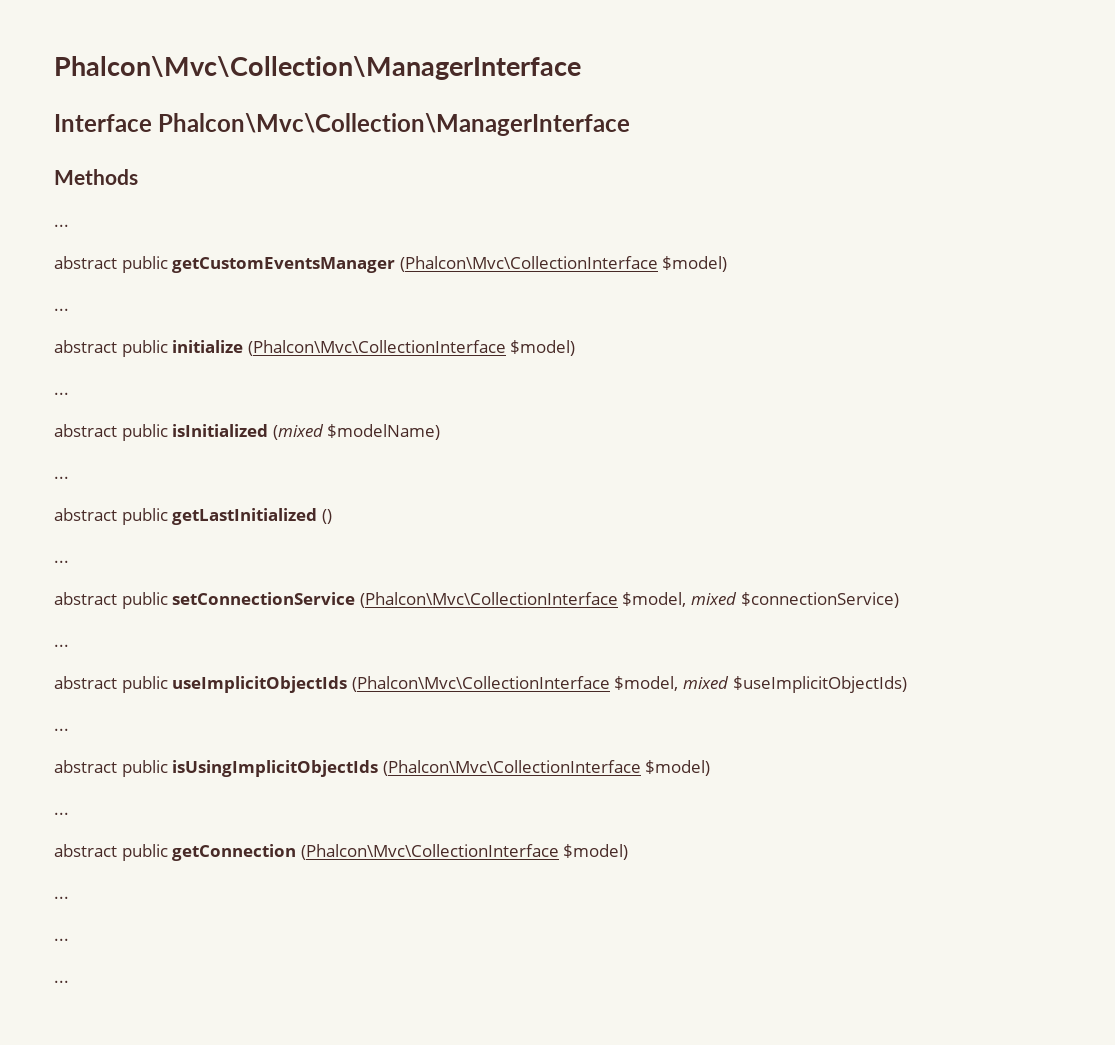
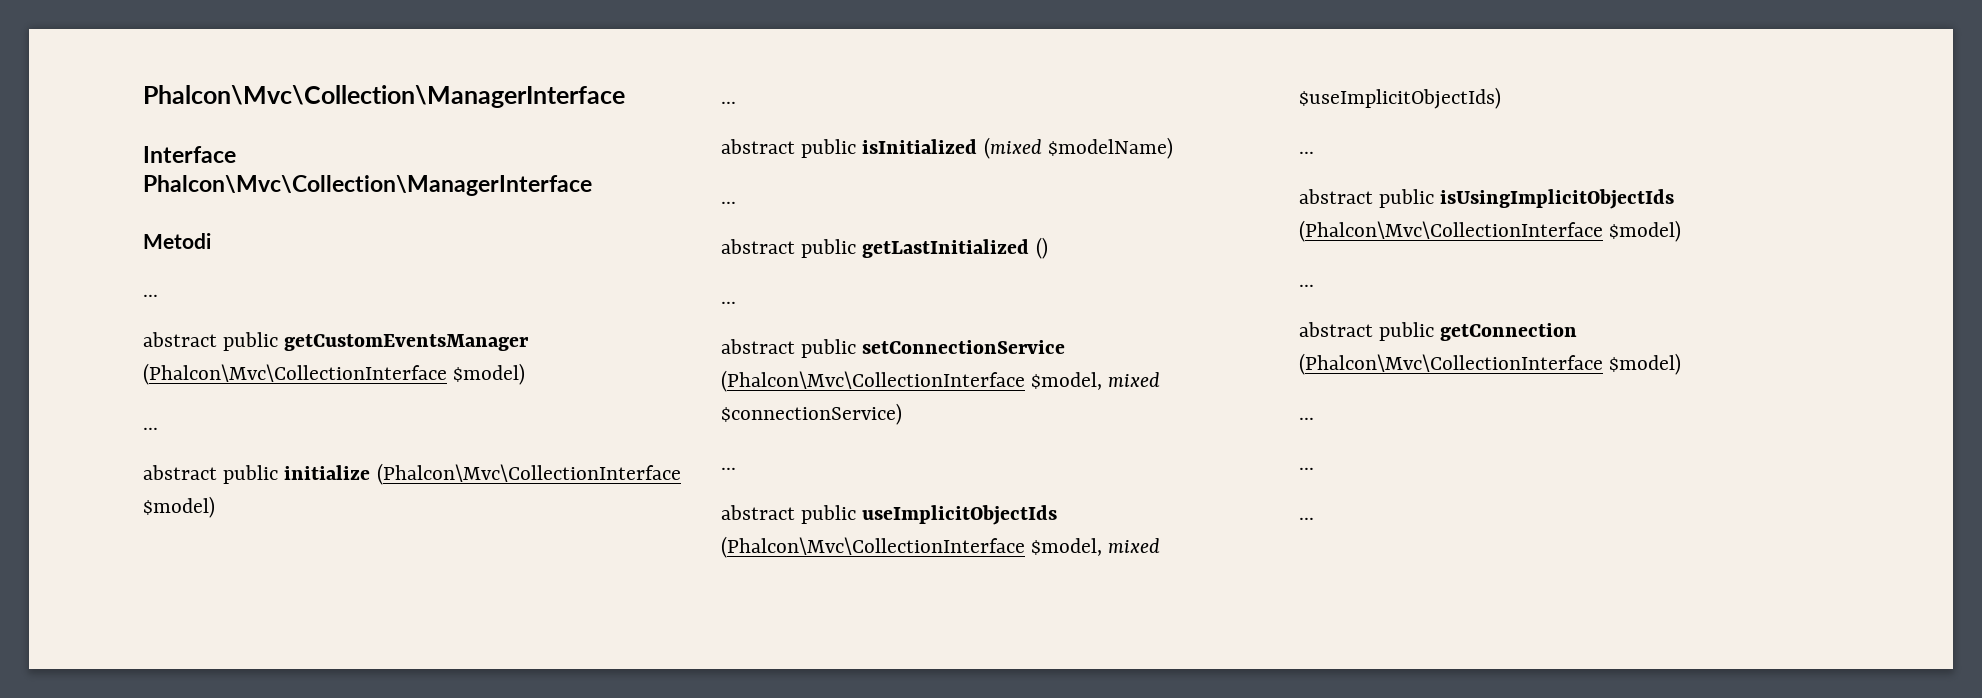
[54,169,138,185] Methods -> [143,233,211,249] Metodi

